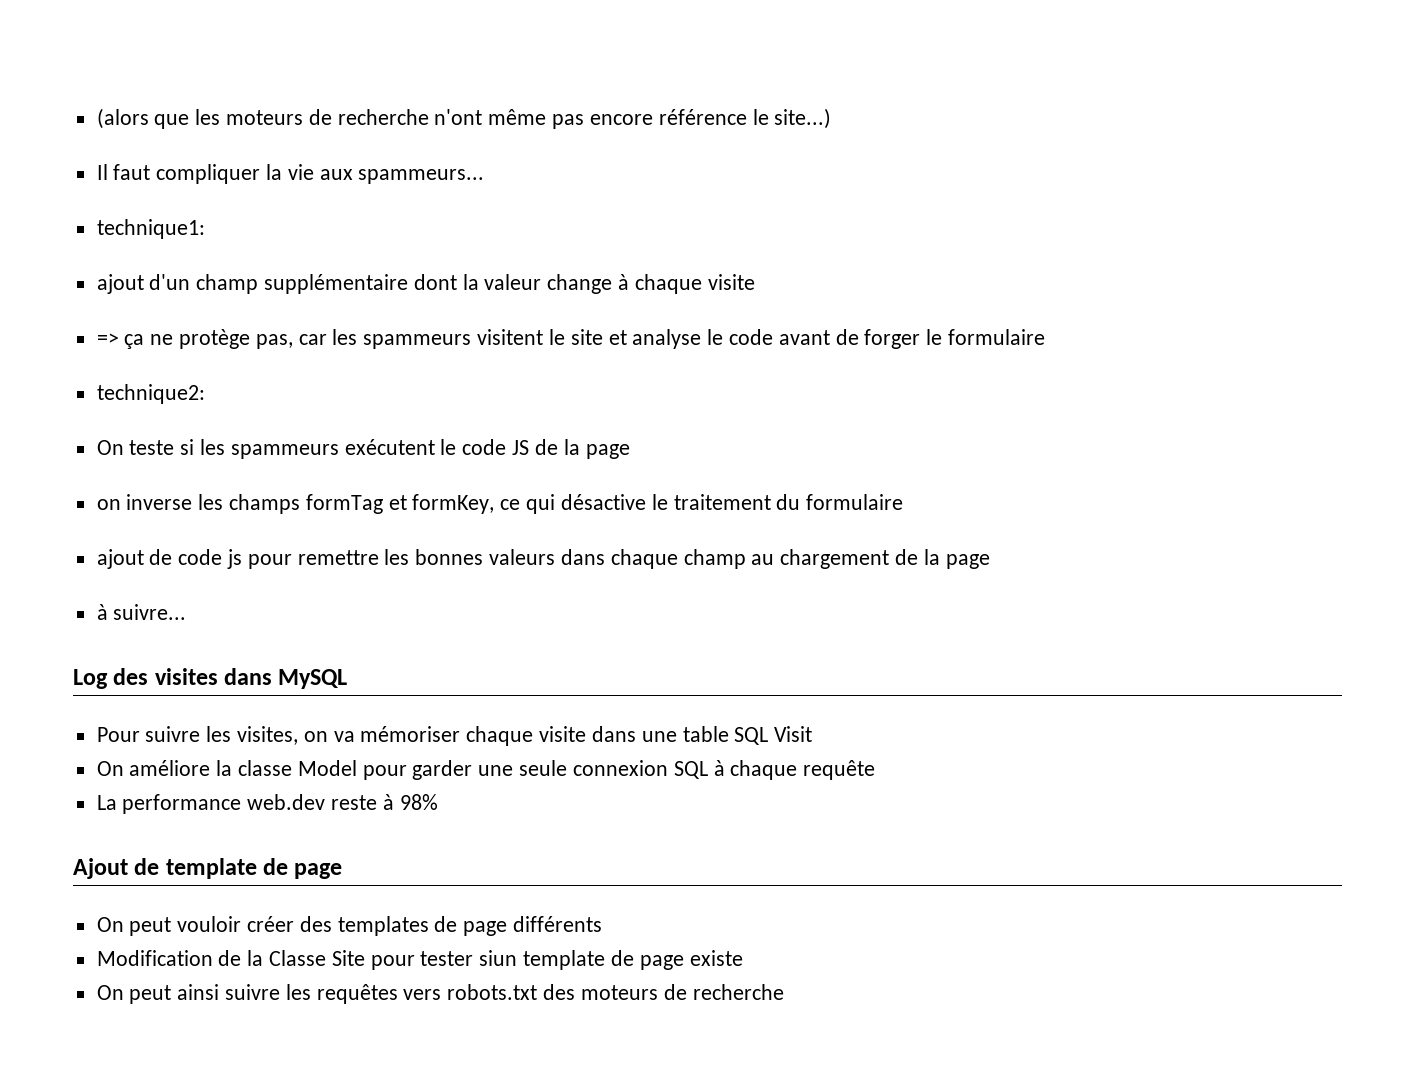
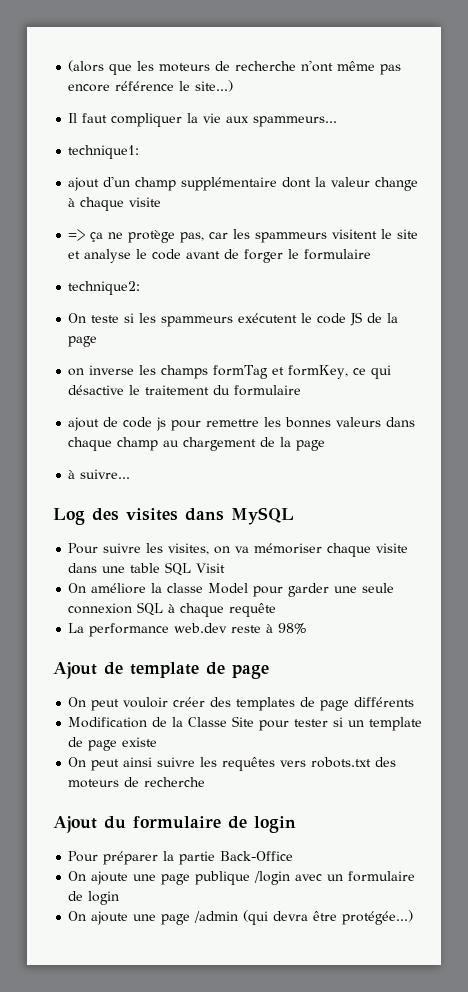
[479,950,518,966] siun -> [333,717,365,727] si un
(784, 992) none -> [53,816,296,833] [68,851,294,865] [68,871,416,885] [68,891,120,905] [68,910,414,925] // Ajout du formulaire de login // Pour préparer la partie Back-Office // On ajoute une page publique /login avec un formulaire de login // On ajoute une page /admin (qui devra être protégée...)

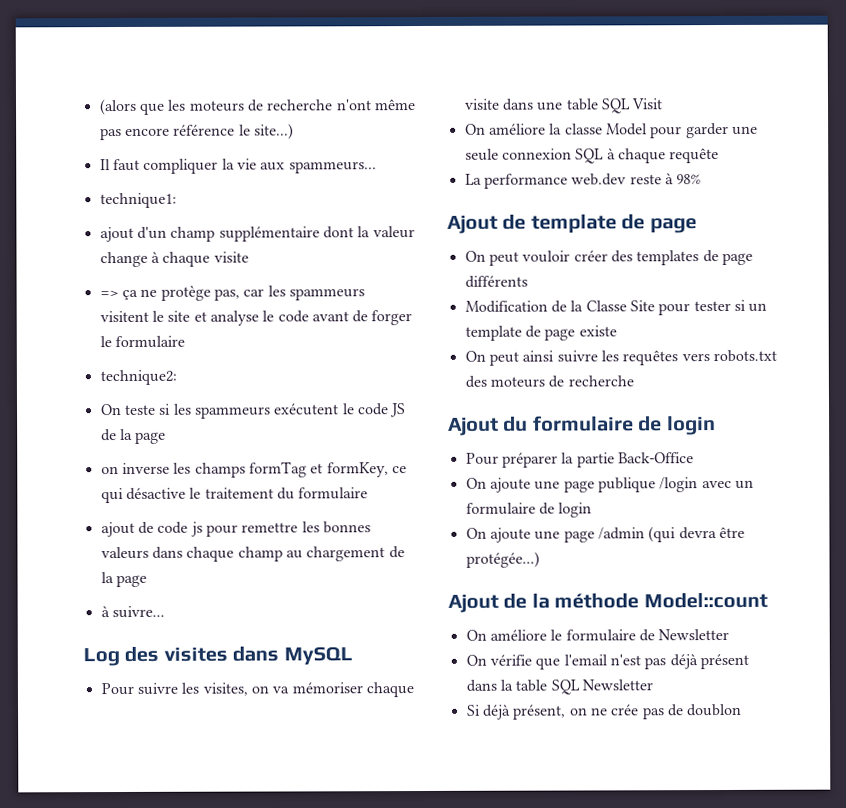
(414, 917) none -> [448,592,768,613] [465,628,730,642] [465,653,749,670] [465,679,653,695] [465,703,743,720] // Ajout de la méthode Model::count // On améliore le formulaire de Newsletter // On vérifie que l'email n'est pas déjà présent dans la table SQL Newsletter // Si déjà présent, on ne crée pas de doublon

